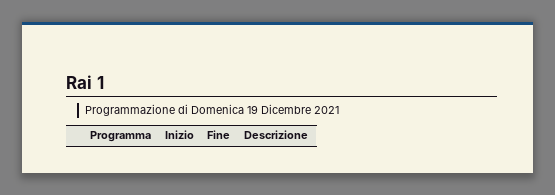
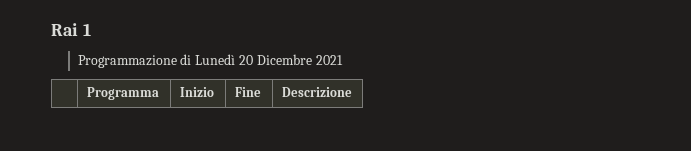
[190,104,258,114] Domenica 19 -> [195,54,254,65] Lunedì 20

